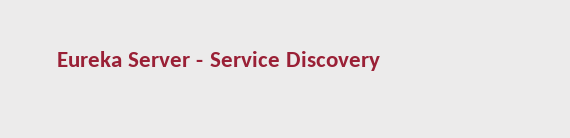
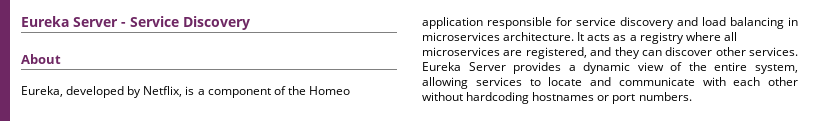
(380, 61) none -> [21,54,61,64] [21,86,350,98] [422,17,798,29] [422,32,737,44] [422,47,798,59] [422,62,798,74] [422,77,798,89] [422,92,692,104] // About // Eureka, developed by Netflix, is a component of the Homeo application responsible for service discovery and load balancing in microservices architecture. It acts as a registry where all microservices are registered, and they can discover other services. Eureka Server provides a dynamic view of the entire system, allowing services to locate and communicate with each other without hardcoding hostnames or port numbers.

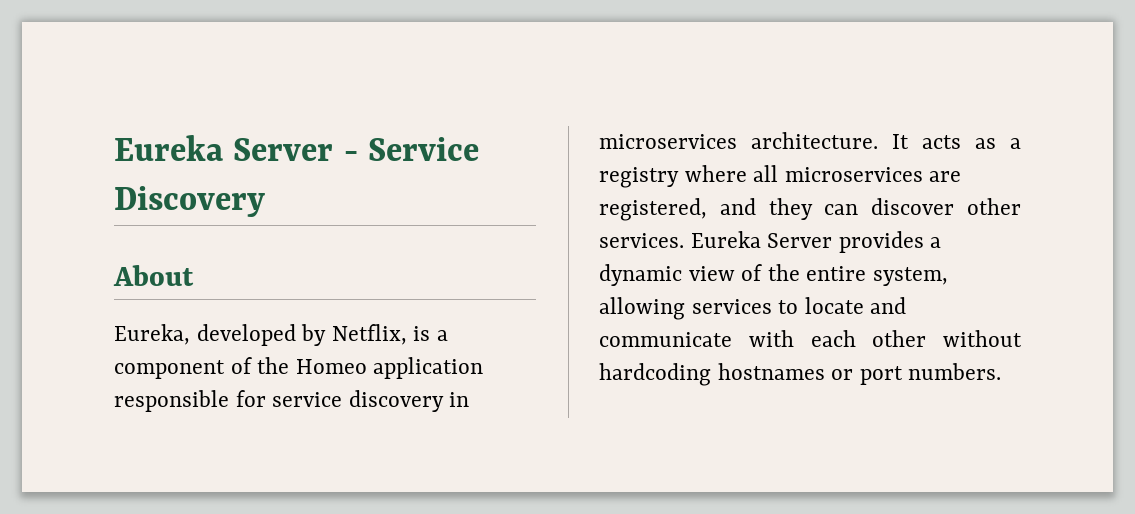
[677,17,784,29] and load balancing -> (444, 401) none

